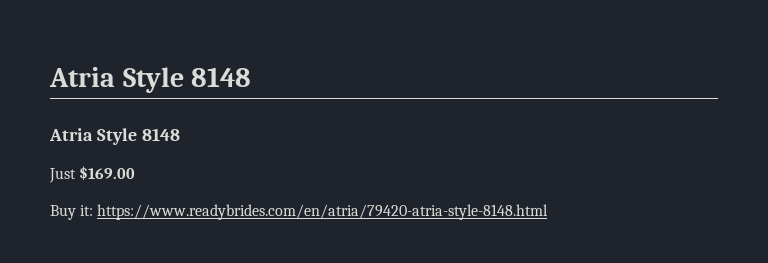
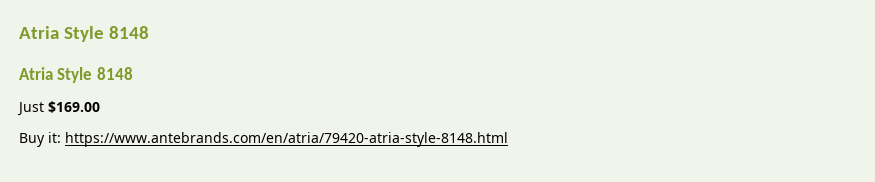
[97,204,549,220] https://www.readybrides.com/en/atria/79420-atria-style-8148.html -> [65,132,508,147] https://www.antebrands.com/en/atria/79420-atria-style-8148.html

